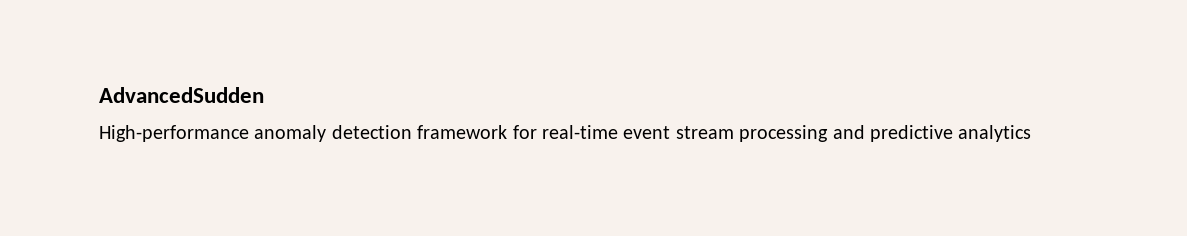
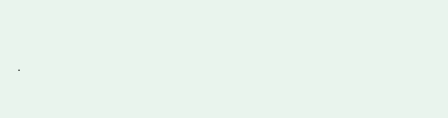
[99,87,264,103] [99,125,1032,142] AdvancedSudden // High-performance anomaly detection framework for real-time event stream processing and predictive analytics -> [17,69,21,71] .

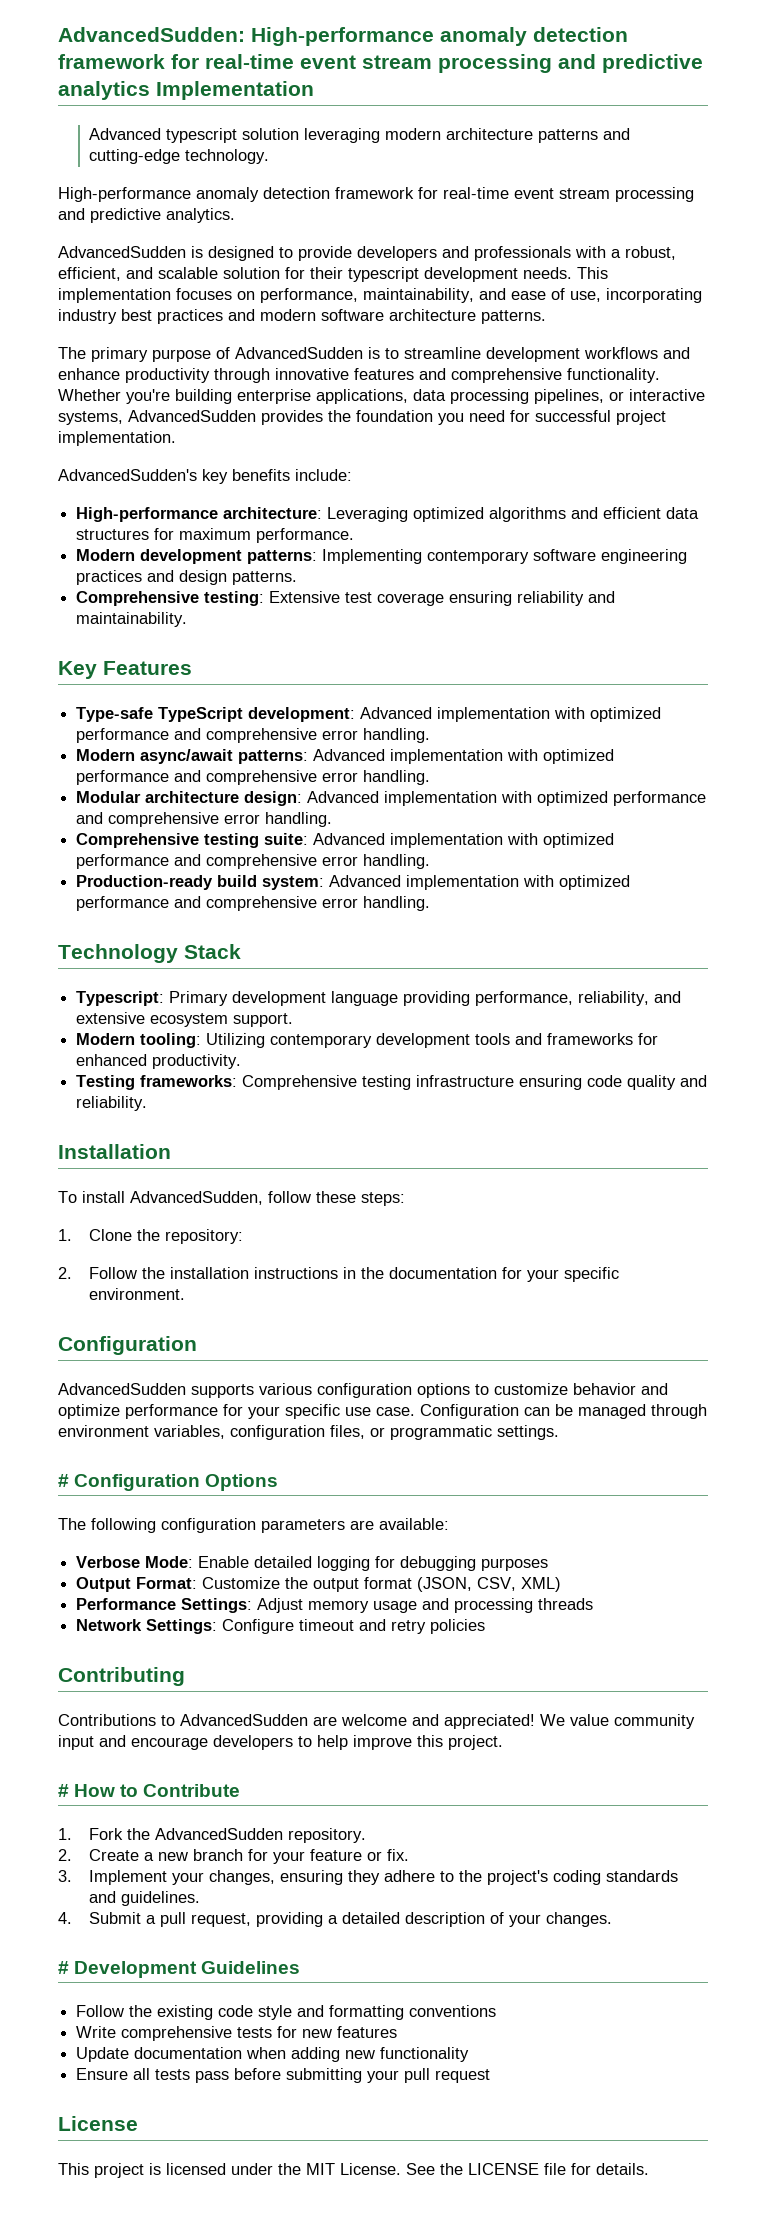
[17,69,21,71] . -> [58,27,628,46] [58,54,703,73] [58,81,314,100] [89,128,631,143] [89,149,270,164] [58,187,694,202] [58,208,235,223] [58,246,676,261] [58,267,608,282] [58,288,702,303] [58,309,546,324] [58,347,690,362] [58,368,660,383] [58,389,705,404] [58,410,666,425] [58,431,176,446] [58,469,352,484] [76,507,700,522] [76,528,355,543] [76,549,688,564] [76,570,298,585] [76,591,616,606] [76,612,188,627] [58,661,192,679] [76,707,662,722] [76,728,431,743] [76,749,615,764] [76,770,431,785] [76,791,707,806] [76,812,333,827] [76,833,615,848] [76,854,431,869] [76,875,631,890] [76,896,431,911] [58,944,241,963] [76,991,682,1006] [76,1012,294,1027] [76,1033,659,1048] [76,1054,242,1069] [76,1075,708,1090] [76,1096,148,1111] [58,1144,171,1159] [58,1191,405,1206] [58,1229,244,1244] [58,1267,620,1282] [89,1288,186,1300] [58,1336,197,1355] [58,1383,668,1398] [58,1404,707,1419] [58,1425,559,1440] [58,1474,279,1491] [58,1518,449,1533] [76,1556,549,1571] [76,1577,562,1592] [76,1598,594,1613] [76,1619,486,1634] [58,1667,185,1686] [58,1714,695,1729] [58,1735,503,1750] [58,1784,241,1797] [58,1828,367,1843] [58,1849,410,1864] [58,1870,679,1885] [89,1891,201,1906] [58,1912,613,1927] [58,1961,301,1978] [76,2005,497,2020] [76,2026,398,2041] [76,2047,470,2062] [76,2068,491,2083] [58,2116,138,2131] [58,2163,649,2178] AdvancedSudden: High-performance anomaly detection framework for real-time event stream processing and predictive analytics Implementation // Advanced typescript solution leveraging modern architecture patterns and cutting-edge technology. // High-performance anomaly detection framework for real-time event stream processing and predictive analytics. // AdvancedSudden is designed to provide developers and professionals with a robust, efficient, and scalable solution for their typescript development needs. This implementation focuses on performance, maintainability, and ease of use, incorporating industry best practices and modern software architecture patterns. // The primary purpose of AdvancedSudden is to streamline development workflows and enhance productivity through innovative features and comprehensive functionality. Whether you're building enterprise applications, data processing pipelines, or interactive systems, AdvancedSudden provides the foundation you need for successful project implementation. // AdvancedSudden's key benefits include: // High-performance architecture: Leveraging optimized algorithms and efficient data structures for maximum performance. // Modern development patterns: Implementing contemporary software engineering practices and design patterns. // Comprehensive testing: Extensive test coverage ensuring reliability and maintainability. // Key Features // Type-safe TypeScript development: Advanced implementation with optimized performance and comprehensive error handling. // Modern async/await patterns: Advanced implementation with optimized performance and comprehensive error handling. // Modular architecture design: Advanced implementation with optimized performance and comprehensive error handling. // Comprehensive testing suite: Advanced implementation with optimized performance and comprehensive error handling. // Production-ready build system: Advanced implementation with optimized performance and comprehensive error handling. // Technology Stack // Typescript: Primary development language providing performance, reliability, and extensive ecosystem support. // Modern tooling: Utilizing contemporary development tools and frameworks for enhanced productivity. // Testing frameworks: Comprehensive testing infrastructure ensuring code quality and reliability. // Installation // To install AdvancedSudden, follow these steps: // 1. Clone the repository: // 2. Follow the installation instructions in the documentation for your specific environment. // Configuration // AdvancedSudden supports various configuration options to customize behavior and optimize performance for your specific use case. Configuration can be managed through environment variables, configuration files, or programmatic settings. // # Configuration Options // The following configuration parameters are available: // Verbose Mode: Enable detailed logging for debugging purposes // Output Format: Customize the output format (JSON, CSV, XML) // Performance Settings: Adjust memory usage and processing threads // Network Settings: Configure timeout and retry policies // Contributing // Contributions to AdvancedSudden are welcome and appreciated! We value community input and encourage developers to help improve this project. // # How to Contribute // 1. Fork the AdvancedSudden repository. // 2. Create a new branch for your feature or fix. // 3. Implement your changes, ensuring they adhere to the project's coding standards and guidelines. // 4. Submit a pull request, providing a detailed description of your changes. // # Development Guidelines // Follow the existing code style and formatting conventions // Write comprehensive tests for new features // Update documentation when adding new functionality // Ensure all tests pass before submitting your pull request // License // This project is licensed under the MIT License. See the LICENSE file for details.

